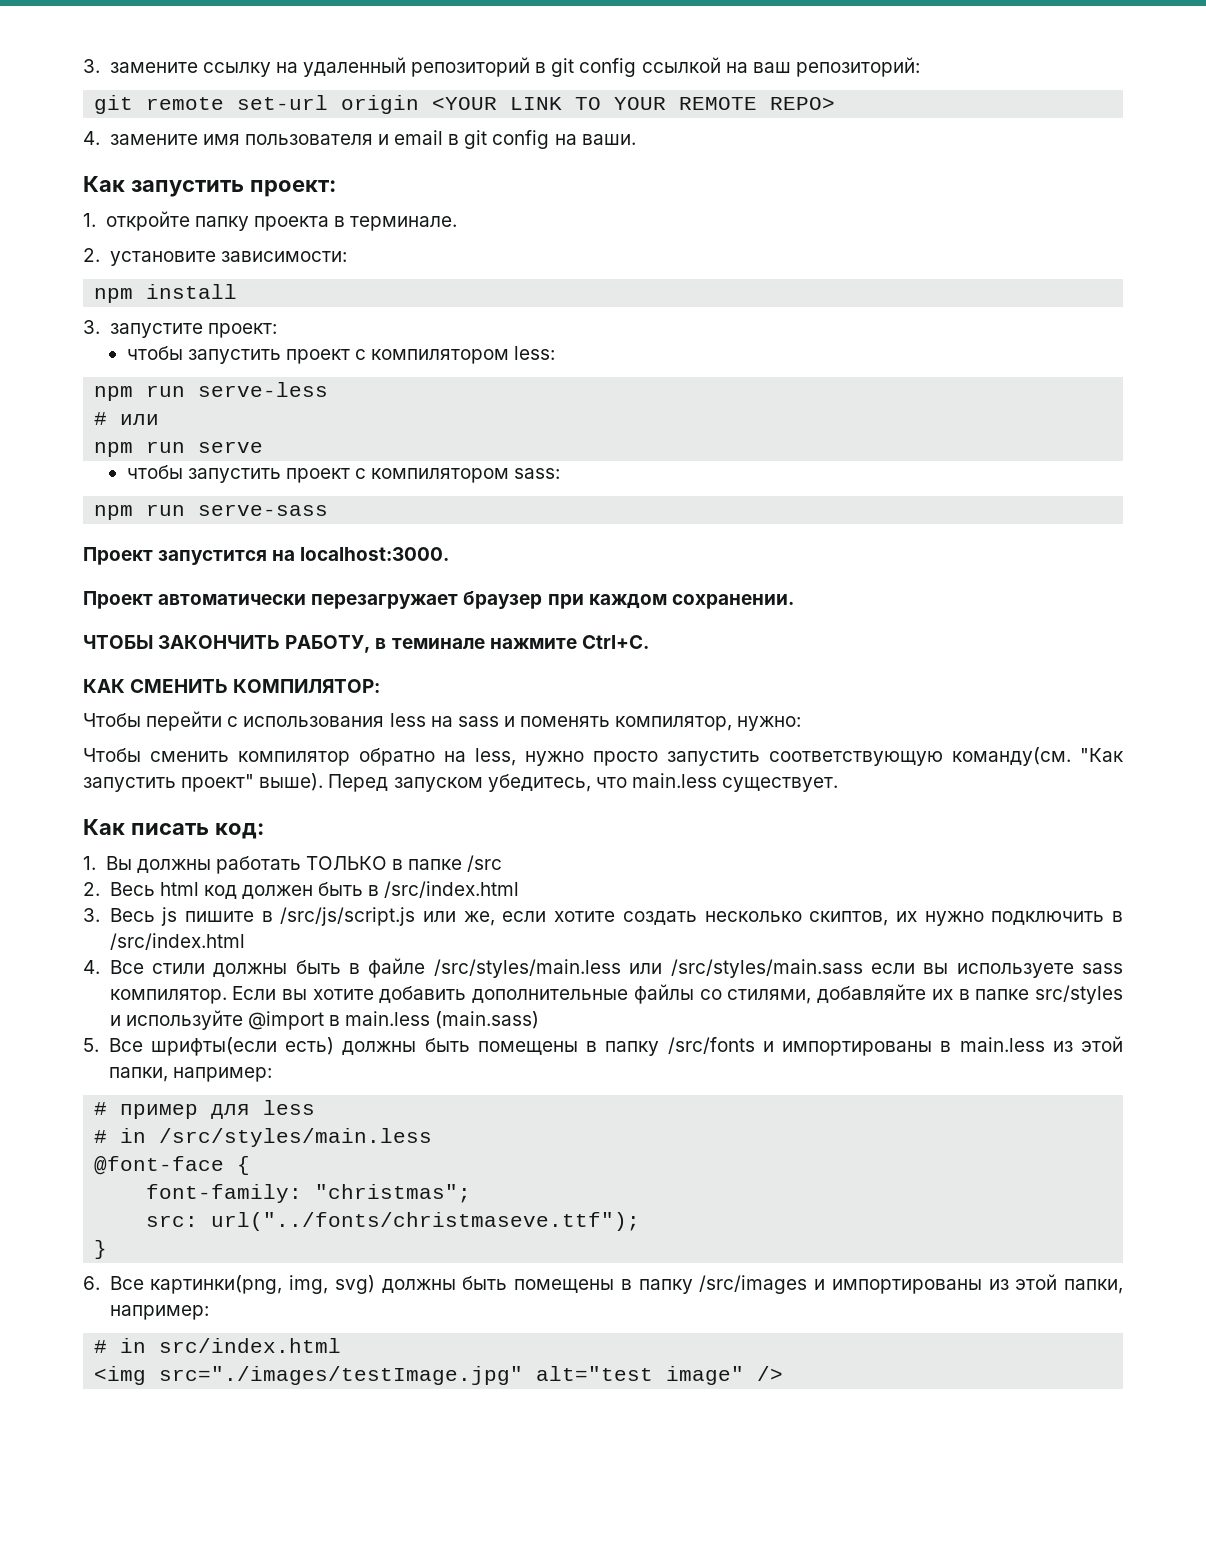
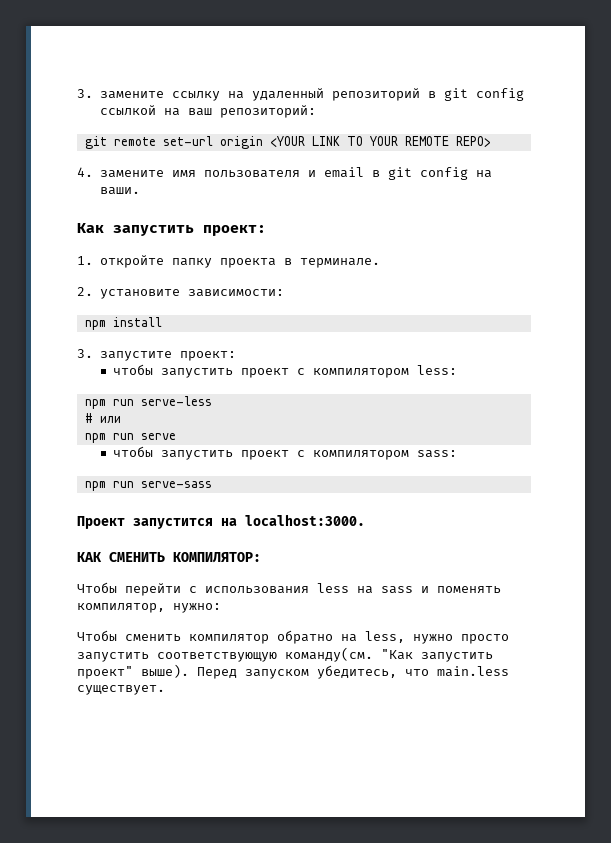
[83,591,794,609] [83,635,649,653] // Проект автоматически перезагружает браузер при каждом сохранении. // ЧТОБЫ ЗАКОНЧИТЬ РАБОТУ, в теминале нажмите Ctrl+C. -> (365, 520) none
[83,819,264,839] [83,855,503,874] [83,881,520,899] [83,907,1124,926] [109,933,245,950] [83,958,1123,978] [109,984,1124,1004] [109,1010,540,1030] [83,1036,1123,1056] [108,1067,272,1082] [94,1100,316,1119] [94,1128,433,1147] [94,1156,251,1175] [146,1184,472,1203] [146,1212,641,1231] [94,1240,108,1259] [83,1274,1123,1294] [109,1305,209,1320] [94,1338,342,1353] [94,1366,784,1385] // Как писать код: // 1. Вы должны работать ТОЛЬКО в папке /src // 2. Весь html код должен быть в /src/index.html // 3. Весь js пишите в /src/js/script.js или же, если хотите создать несколько скиптов, их нужно подключить в /src/index.html // 4. Все стили должны быть в файле /src/styles/main.less или /src/styles/main.sass если вы используете sass компилятор. Если вы хотите добавить дополнительные файлы со стилями, добавляйте их в папке src/styles и используйте @import в main.less (main.sass) // 5. Все шрифты(если есть) должны быть помещены в папку /src/fonts и импортированы в main.less из этой папки, например: // # пример для less // # in /src/styles/main.less // @font-face { // font-family: "christmas"; // src: url("../fonts/christmaseve.ttf"); // } // 6. Все картинки(png, img, svg) должны быть помещены в папку /src/images и импортированы из этой папки, например: // # in src/index.html // <img src="./images/testImage.jpg" alt="test image" /> -> (165, 690) none

